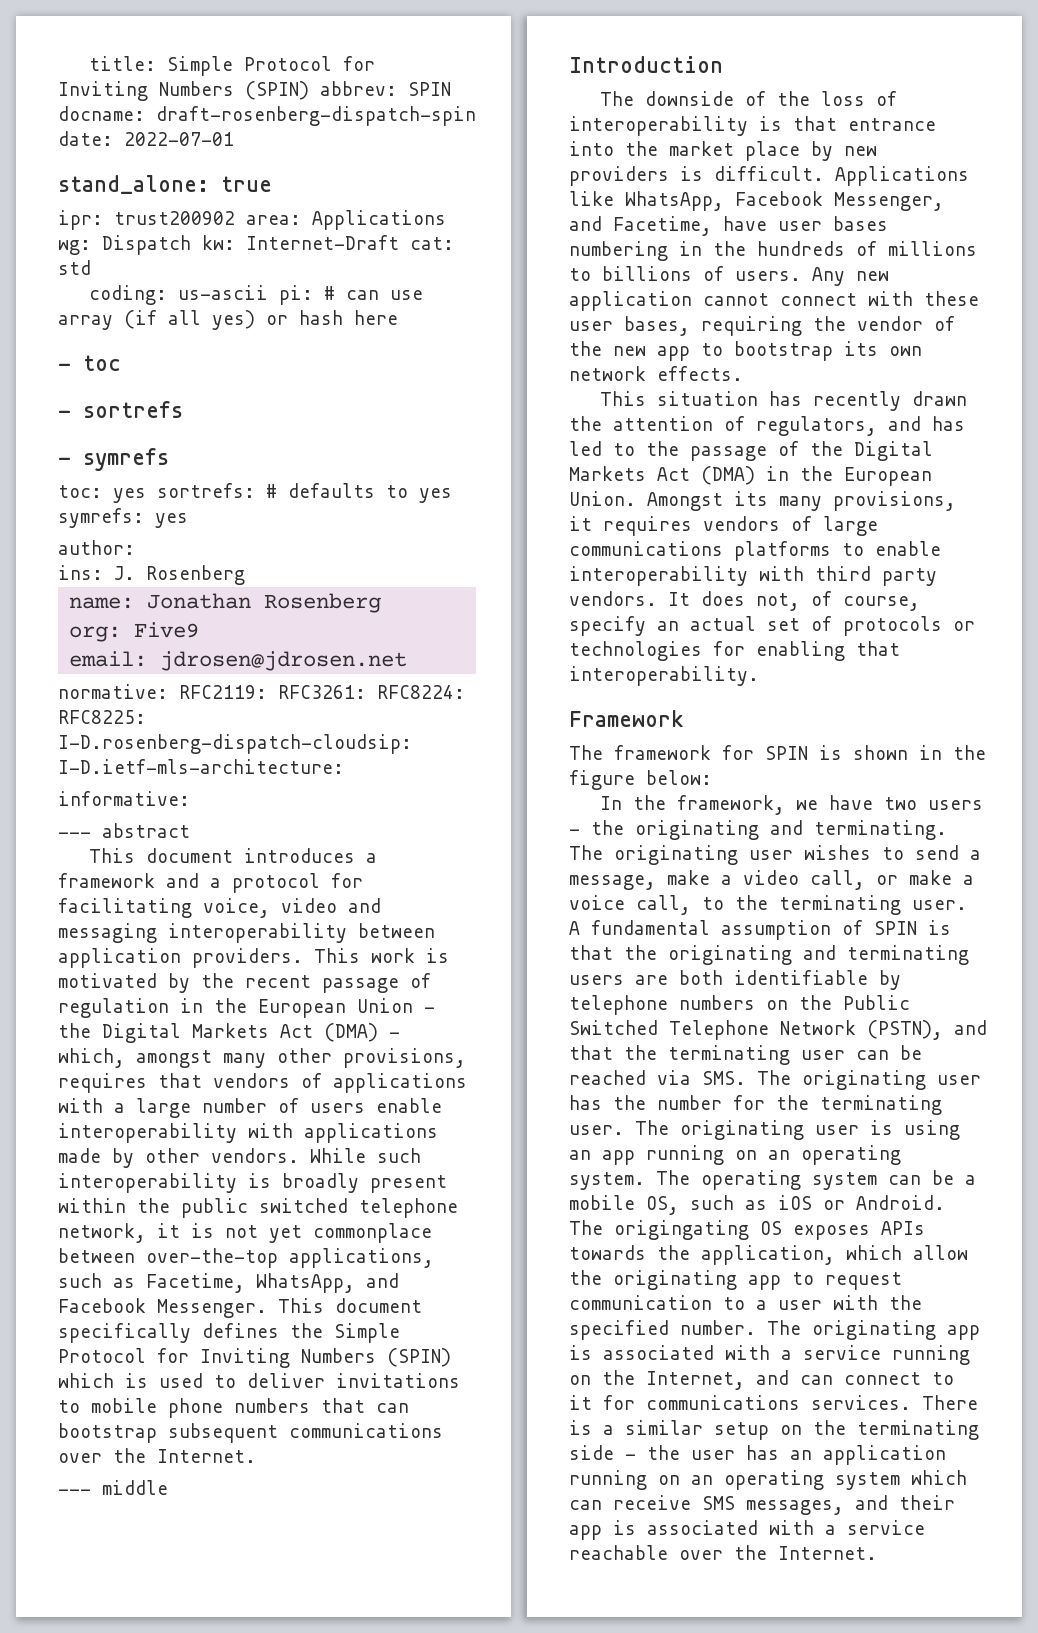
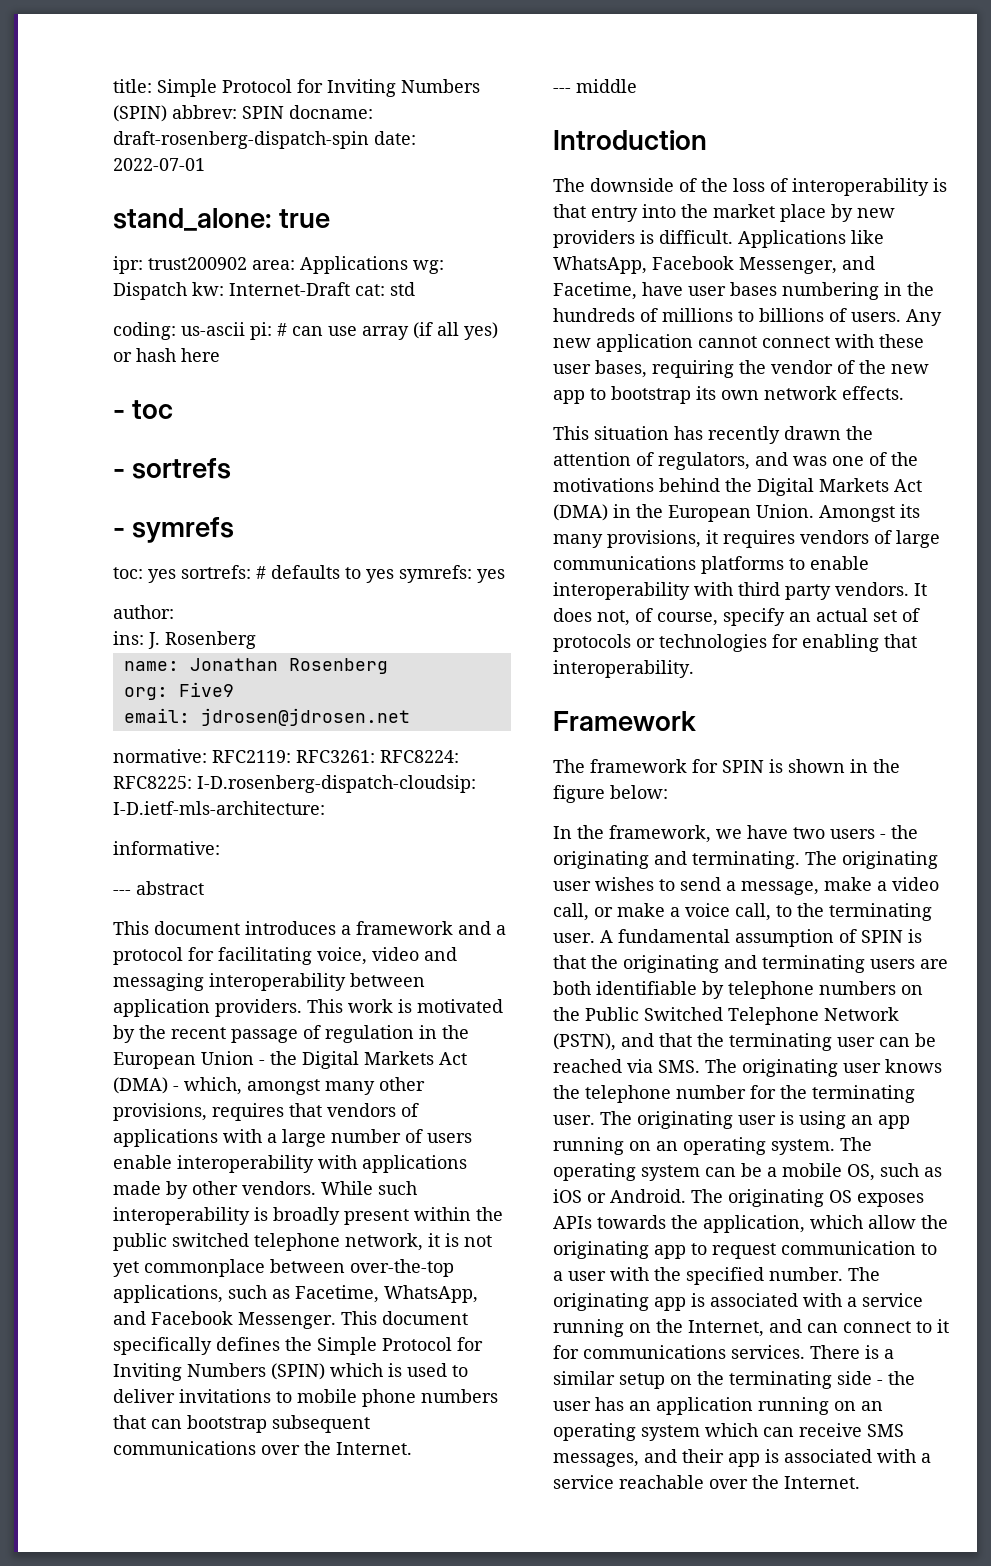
[848,118,936,131] entrance -> [591,206,638,222] entry
[932,416,965,431] [569,441,799,461] has led to the passage of -> [793,452,918,466] [553,478,720,492] was one of the motivations behind
[569,1095,646,1110] has the -> [885,1059,942,1073] [553,1085,671,1103] knows the telephone
[614,1220,749,1240] origingating -> [728,1189,824,1207] originating

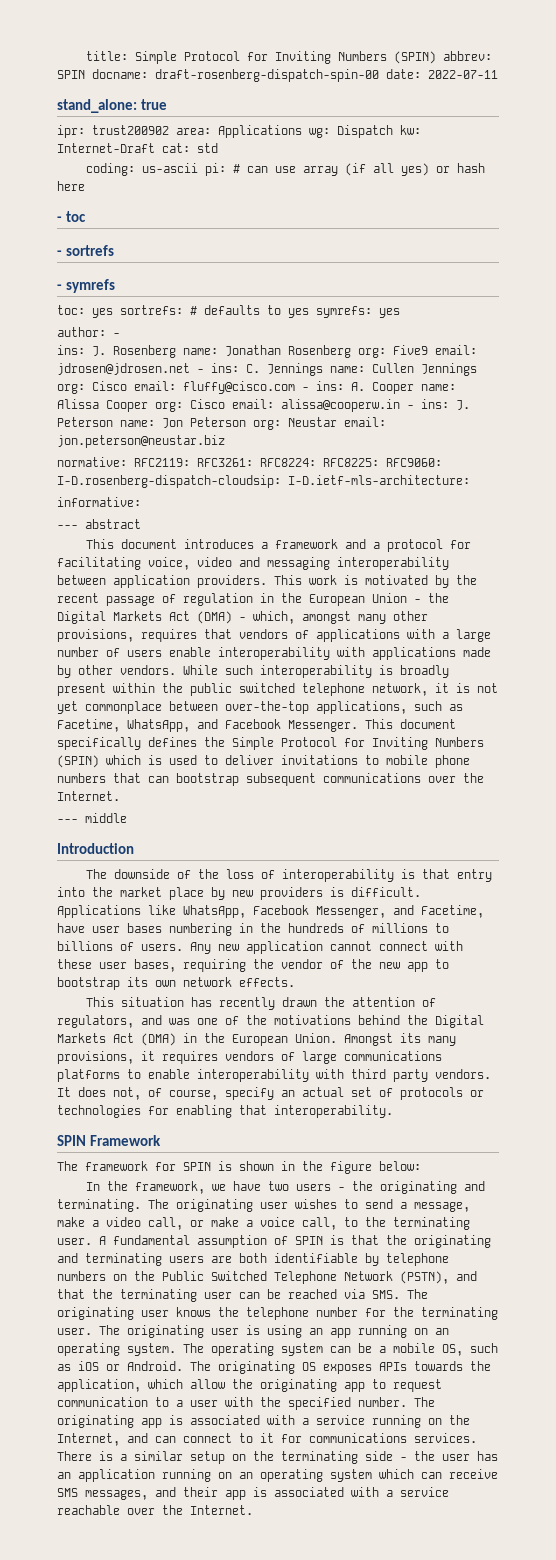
[113,131,416,149] [113,158,205,171] draft-rosenberg-dispatch-spin date: 2022-07-01 -> [155,69,498,82] draft-rosenberg-dispatch-spin-00 date: 2022-07-11
(174, 612) none -> [113,333,120,337] -
(256, 640) // -> (176, 351) none
(388, 666) // -> (351, 351) none
(234, 689) // -> (428, 350) none
(410, 717) none -> [197,363,477,376] [57,381,456,394] [57,399,470,412] [57,417,386,430] [57,435,225,448] - ins: C. Jennings name: Cullen Jennings org: Cisco email: fluffy@cisco.com - ins: A. Cooper name: Alissa Cooper org: Cisco email: alissa@cooperw.in - ins: J. Peterson name: Jon Peterson org: Neustar email: jon.peterson@neustar.biz
(192, 782) none -> [386,458,442,467] RFC9060:
(694, 669) none -> [57,1135,86,1146] SPIN

